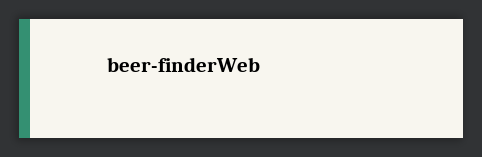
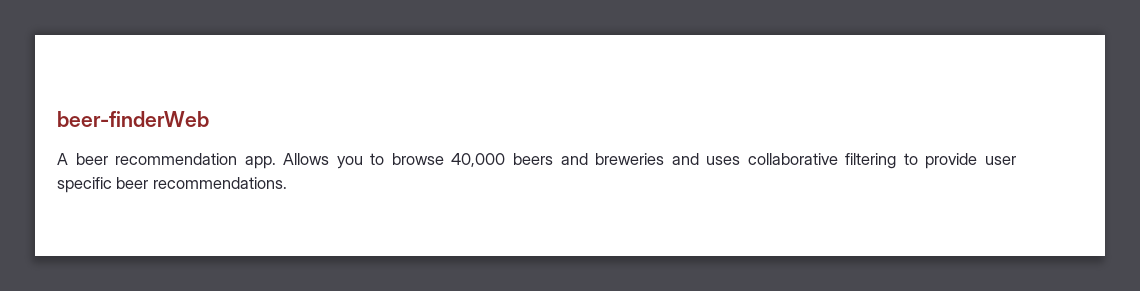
(260, 64) none -> [57,153,1016,169] [57,177,287,193] // A beer recommendation app. Allows you to browse 40,000 beers and breweries and uses collaborative filtering to provide user specific beer recommendations.

